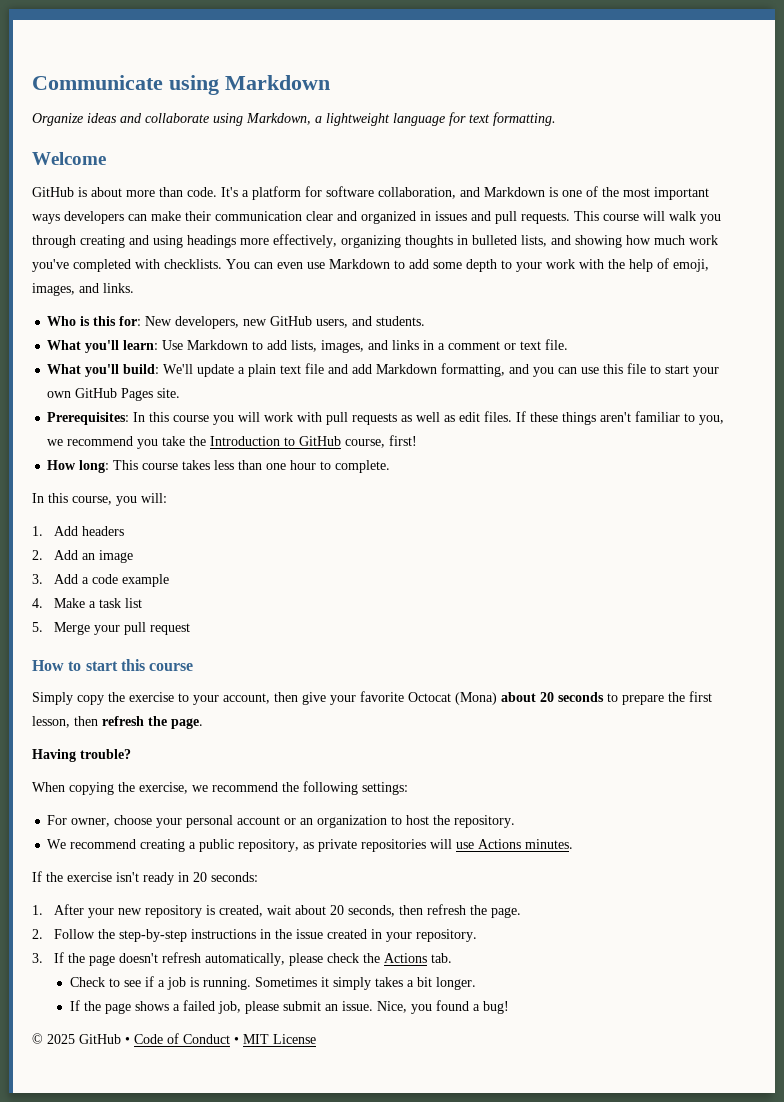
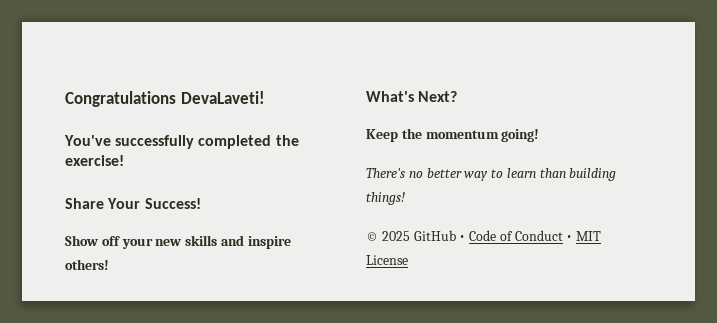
[32,75,330,95] [32,112,556,126] [32,152,106,165] [32,186,709,200] [32,211,721,224] [32,234,718,248] [32,258,709,272] [32,283,134,296] [47,316,426,329] [47,339,569,353] [47,363,720,377] [47,388,181,401] [47,411,725,425] [47,435,418,449] [47,460,391,473] [32,493,167,506] [32,526,125,536] [32,550,134,563] [32,574,170,587] [32,598,143,608] [32,622,191,635] [32,659,194,671] [32,691,712,705] [32,716,203,729] [32,749,131,762] [32,781,408,795] [47,815,516,828] [47,839,574,852] [32,871,258,885] [32,904,522,918] [32,929,478,942] [32,952,453,966] [69,976,476,990] [69,1000,509,1014] Communicate using Markdown // Organize ideas and collaborate using Markdown, a lightweight language for text formatting. // Welcome // GitHub is about more than code. It's a platform for software collaboration, and Markdown is one of the most important ways developers can make their communication clear and organized in issues and pull requests. This course will walk you through creating and using headings more effectively, organizing thoughts in bulleted lists, and showing how much work you've completed with checklists. You can even use Markdown to add some depth to your work with the help of emoji, images, and links. // Who is this for: New developers, new GitHub users, and students. // What you'll learn: Use Markdown to add lists, images, and links in a comment or text file. // What you'll build: We'll update a plain text file and add Markdown formatting, and you can use this file to start your own GitHub Pages site. // Prerequisites: In this course you will work with pull requests as well as edit files. If these things aren't familiar to you, we recommend you take the Introduction to GitHub course, first! // How long: This course takes less than one hour to complete. // In this course, you will: // 1. Add headers // 2. Add an image // 3. Add a code example // 4. Make a task list // 5. Merge your pull request // How to start this course // Simply copy the exercise to your account, then give your favorite Octocat (Mona) about 20 seconds to prepare the first lesson, then refresh the page. // Having trouble? // When copying the exercise, we recommend the following settings: // For owner, choose your personal account or an organization to host the repository. // We recommend creating a public repository, as private repositories will use Actions minutes. // If the exercise isn't ready in 20 seconds: // 1. After your new repository is created, wait about 20 seconds, then refresh the page. // 2. Follow the step-by-step instructions in the issue created in your repository. // 3. If the page doesn't refresh automatically, please check the Actions tab. // Check to see if a job is running. Sometimes it simply takes a bit longer. // If the page shows a failed job, please submit an issue. Nice, you found a bug! -> [65,91,265,107] [64,135,299,149] [65,155,124,166] [65,198,201,209] [65,235,291,249] [65,259,109,270] [366,91,458,102] [366,128,540,142] [366,168,617,181] [366,192,405,205] Congratulations DevaLaveti! // You've successfully completed the exercise! // Share Your Success! // Show off your new skills and inspire others! // What's Next? // Keep the momentum going! // There's no better way to learn than building things!

